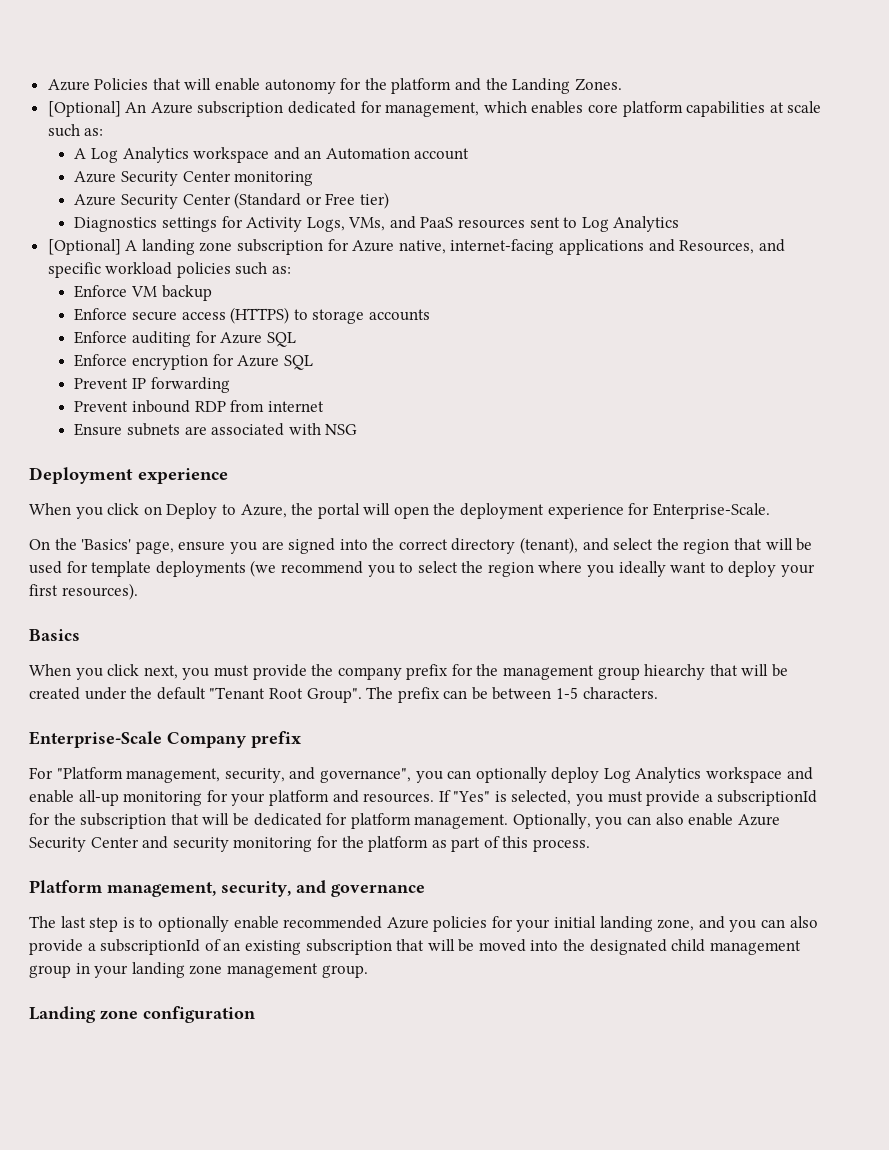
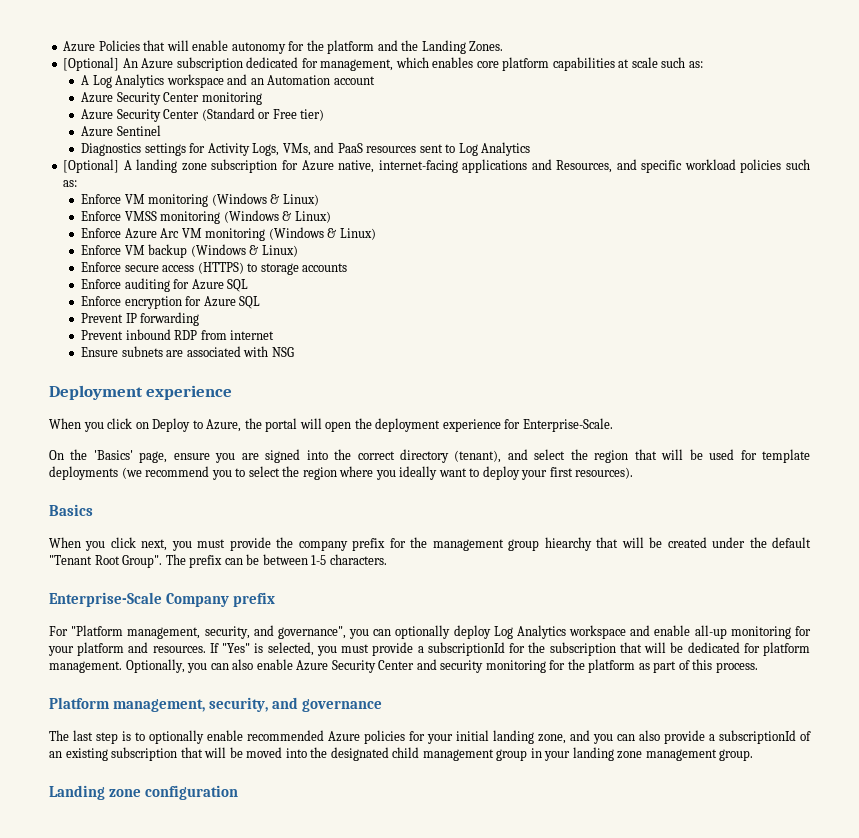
(389, 200) none -> [81,125,161,137] // Azure Sentinel
(292, 270) none -> [81,193,319,207] [81,210,331,224] [81,227,376,241] // Enforce VM monitoring (Windows & Linux) // Enforce VMSS monitoring (Windows & Linux) // Enforce Azure Arc VM monitoring (Windows & Linux)
(212, 293) none -> [190,244,298,257] (Windows & Linux)

